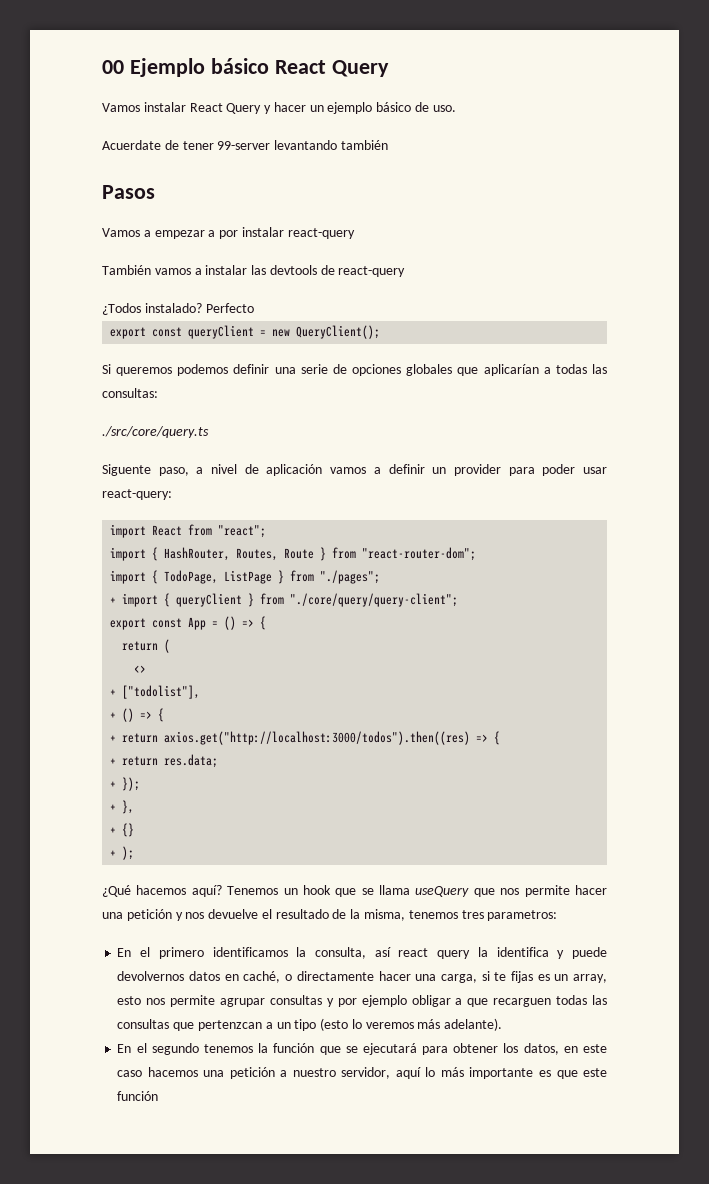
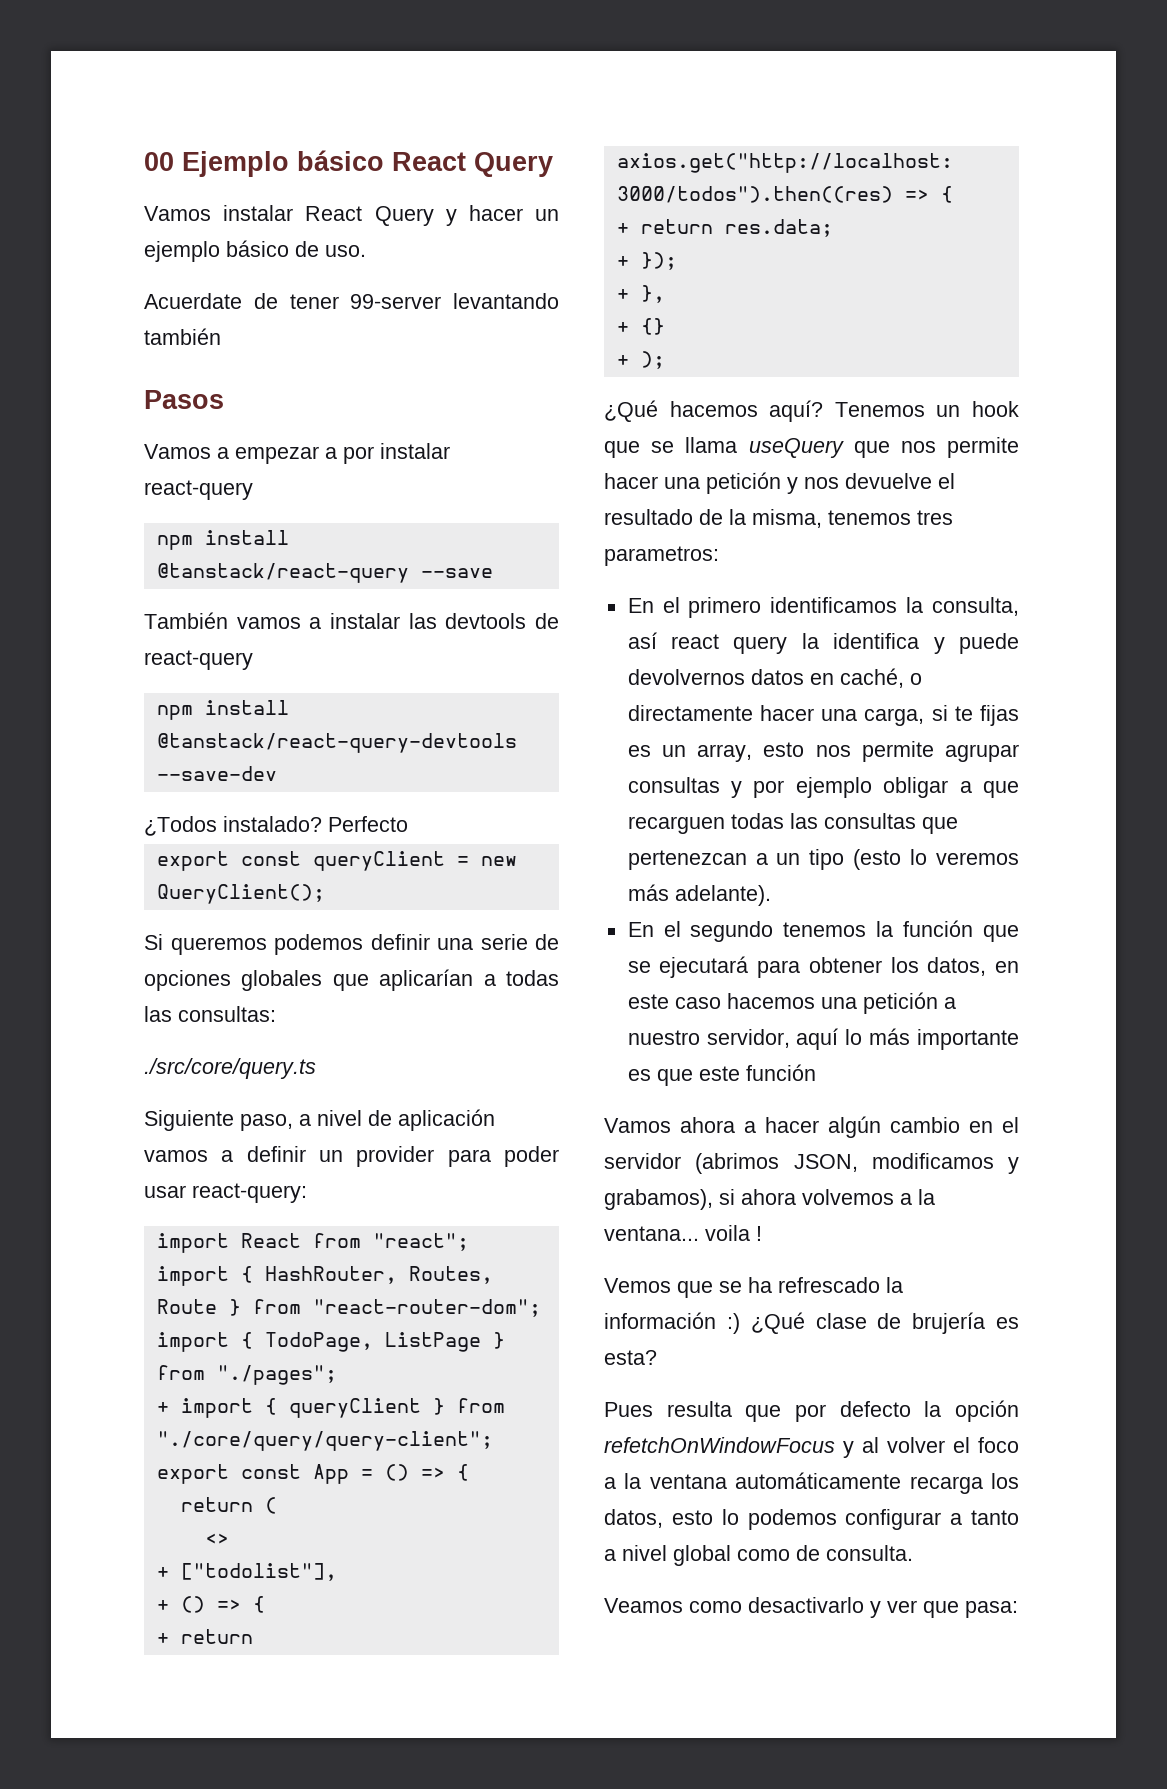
(355, 233) none -> [156,530,289,550] [156,563,493,583] // npm install @tanstack/react-query --save
(406, 271) none -> [156,700,289,720] [156,733,517,753] [156,766,277,781] // npm install @tanstack/react-query-devtools --save-dev
[102,464,151,476] Siguente -> [144,1110,234,1131] Siguiente
[197,1020,262,1031] pertenzcan -> [627,850,747,870] pertenezcan
(159, 1096) none -> [604,1116,1019,1138] [604,1153,1019,1174] [604,1189,935,1210] [604,1225,762,1241] [604,1277,903,1298] [604,1312,1019,1334] [604,1350,657,1365] [604,1400,1019,1422] [604,1437,1019,1458] [604,1472,1019,1494] [604,1509,1019,1530] [604,1545,913,1566] [604,1597,1018,1618] // Vamos ahora a hacer algún cambio en el servidor (abrimos JSON, modificamos y grabamos), si ahora volvemos a la ventana... voila ! // Vemos que se ha refrescado la información :) ¿Qué clase de brujería es esta? // Pues resulta que por defecto la opción refetchOnWindowFocus y al volver el foco a la ventana automáticamente recarga los datos, esto lo podemos configurar a tanto a nivel global como de consulta. // Veamos como desactivarlo y ver que pasa:

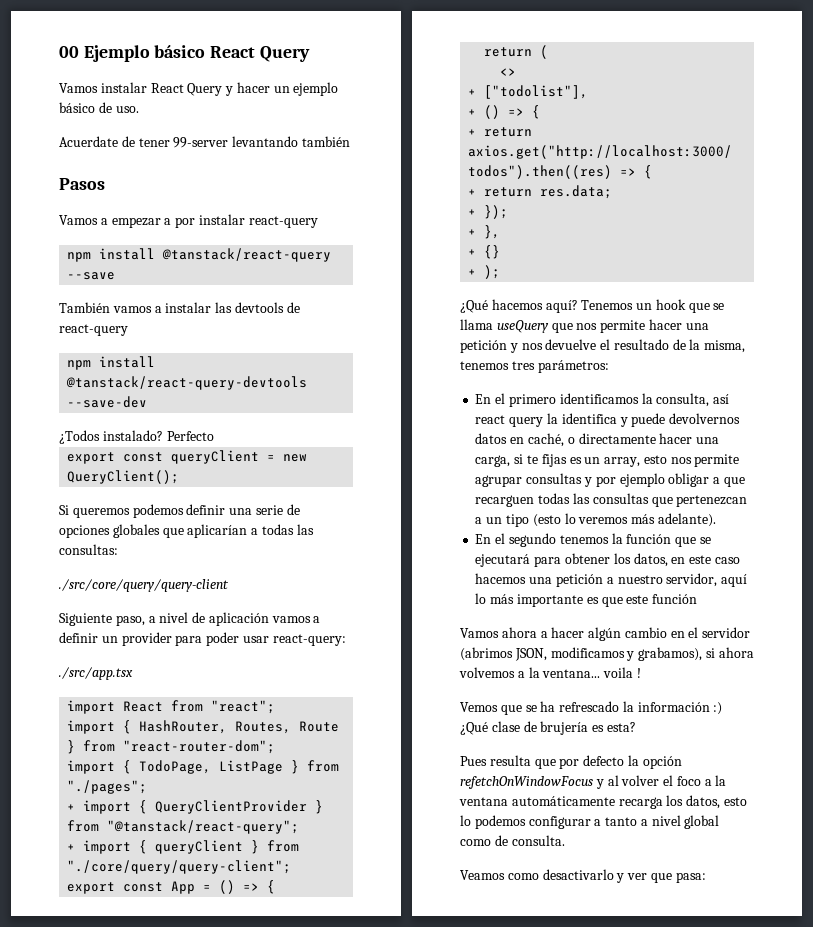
[144,1058,316,1079] ./src/core/query.ts -> [59,579,229,592] ./src/core/query/query-client
(307, 1193) none -> [59,667,133,680] // ./src/app.tsx
(337, 1375) none -> [67,800,324,814] [67,820,300,834] // + import { QueryClientProvider } from "@tanstack/react-query";
[604,546,719,566] parametros: -> [537,360,609,373] parámetros:

